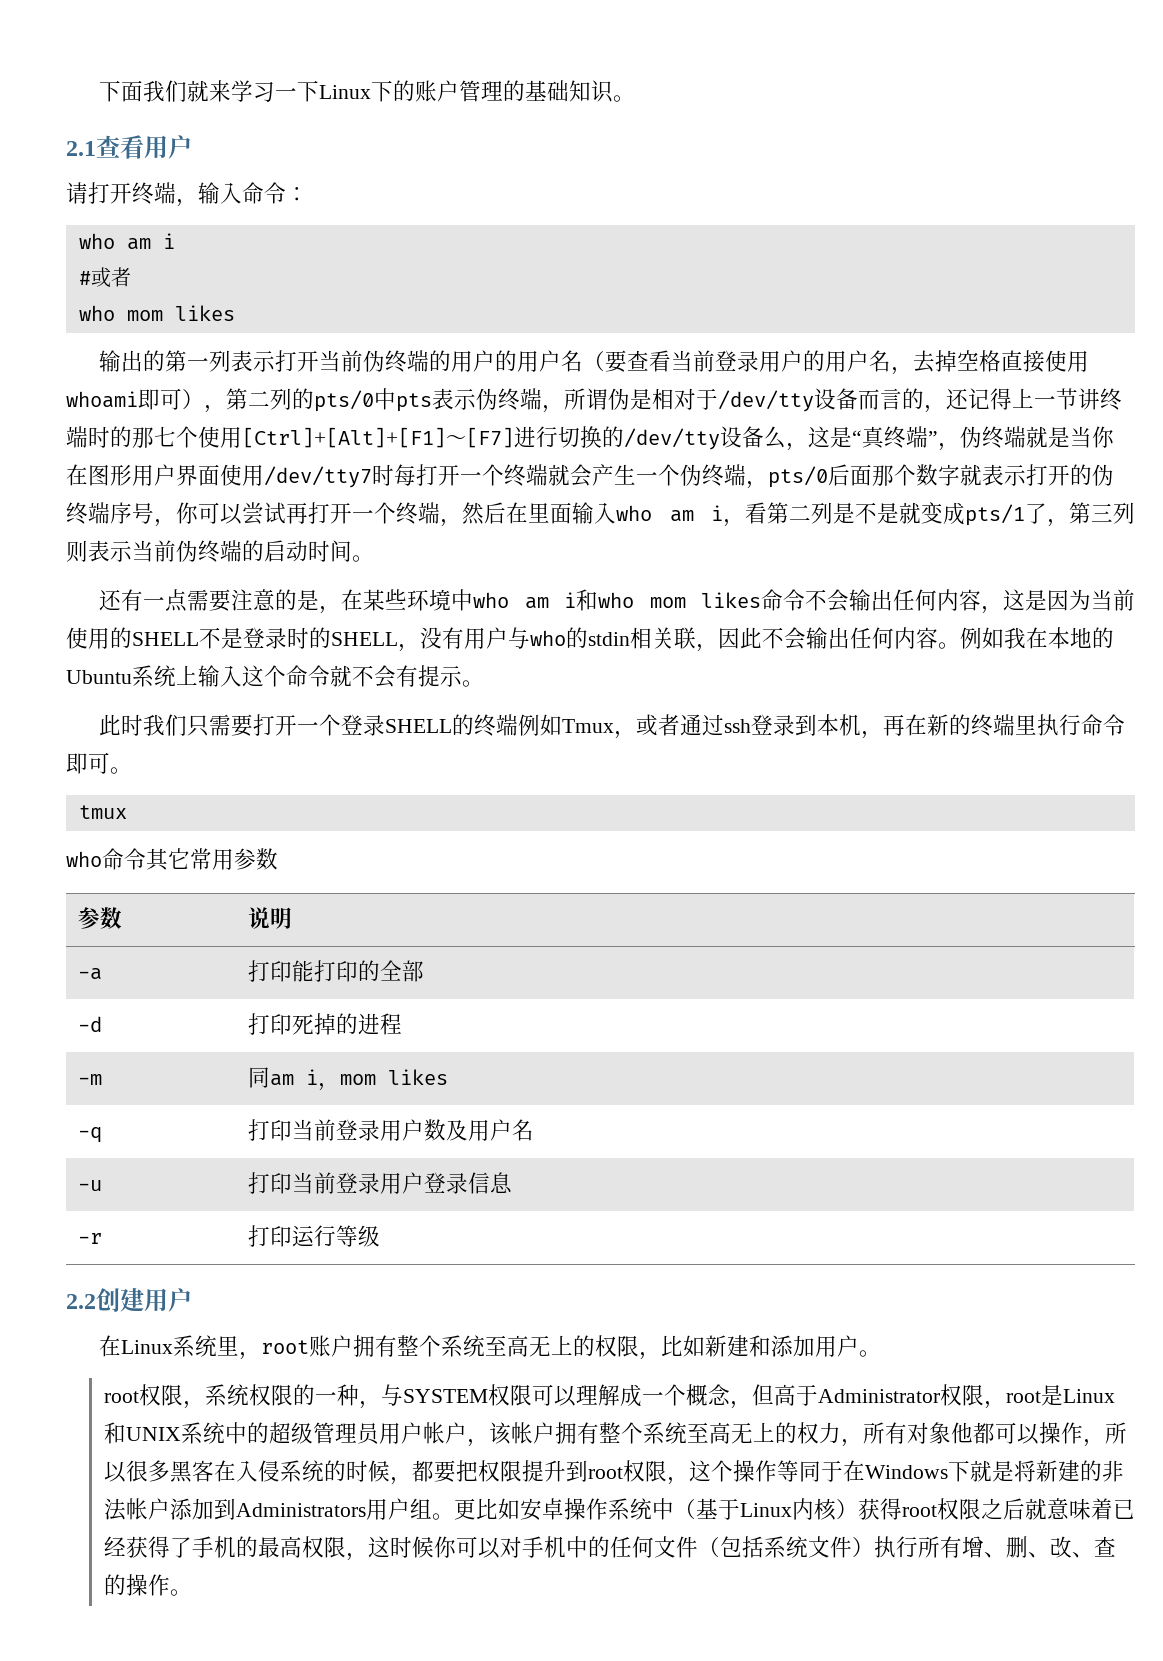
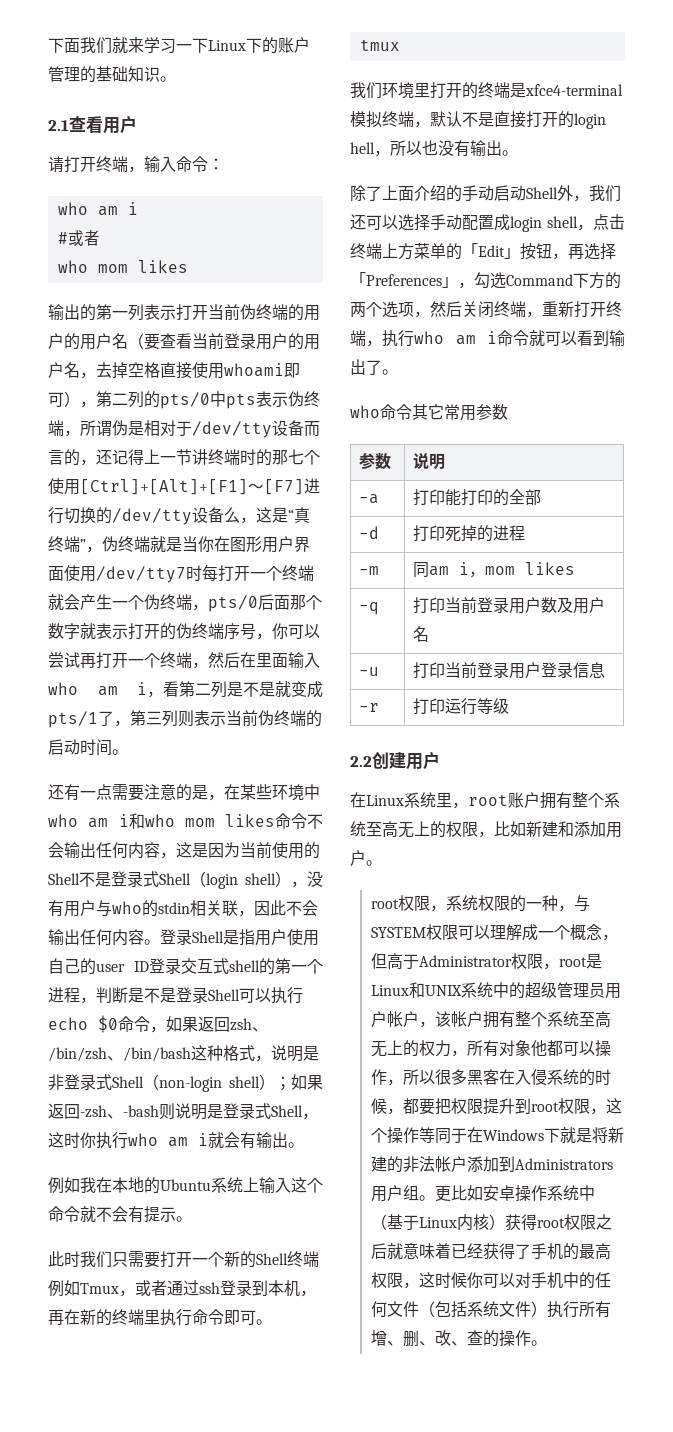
[132,627,398,649] SHELL不是登录时的SHELL -> [48,871,291,889] Shell不是登录式Shell（login shell）
(960, 645) none -> [160,929,319,946] [48,958,323,975] [48,987,303,1004] [48,1015,268,1033] [48,1045,319,1062] [48,1074,323,1092] [48,1103,318,1120] [48,1132,304,1149] 登录Shell是指用户使用自己的user ID登录交互式shell的第一个进程，判断是不是登录Shell可以执行echo $0命令，如果返回zsh、/bin/zsh、/bin/bash这种格式，说明是非登录式Shell（non-login shell）；如果返回-zsh、-bash则说明是登录式Shell，这时你执行who am i就会有输出。 //
[341,714,475,736] 登录SHELL的 -> [224,1251,288,1268] 新的Shell
(127, 812) none -> [350,82,623,99] [350,111,606,129] [350,140,518,157] [350,185,621,202] [350,214,625,232] [350,243,616,260] [350,272,621,289] [350,301,622,318] [350,330,625,347] [350,359,398,375] // 我们环境里打开的终端是xfce4-terminal模拟终端，默认不是直接打开的login hell，所以也没有输出。 // 除了上面介绍的手动启动Shell外，我们还可以选择手动配置成login shell，点击终端上方菜单的「Edit」按钮，再选择「Preferences」，勾选Command下方的两个选项，然后关闭终端，重新打开终端，执行who am i命令就可以看到输出了。

